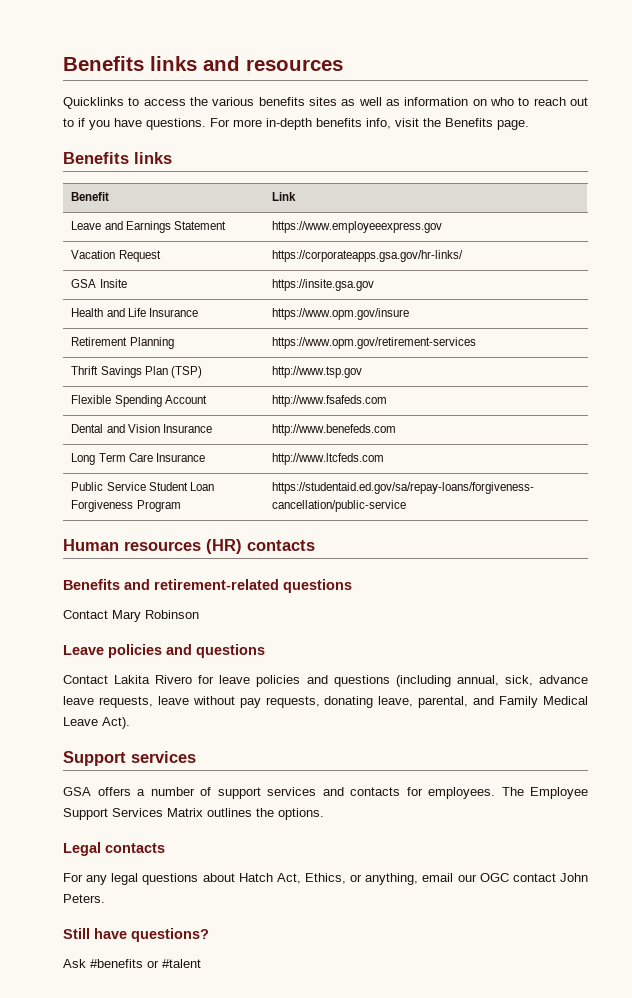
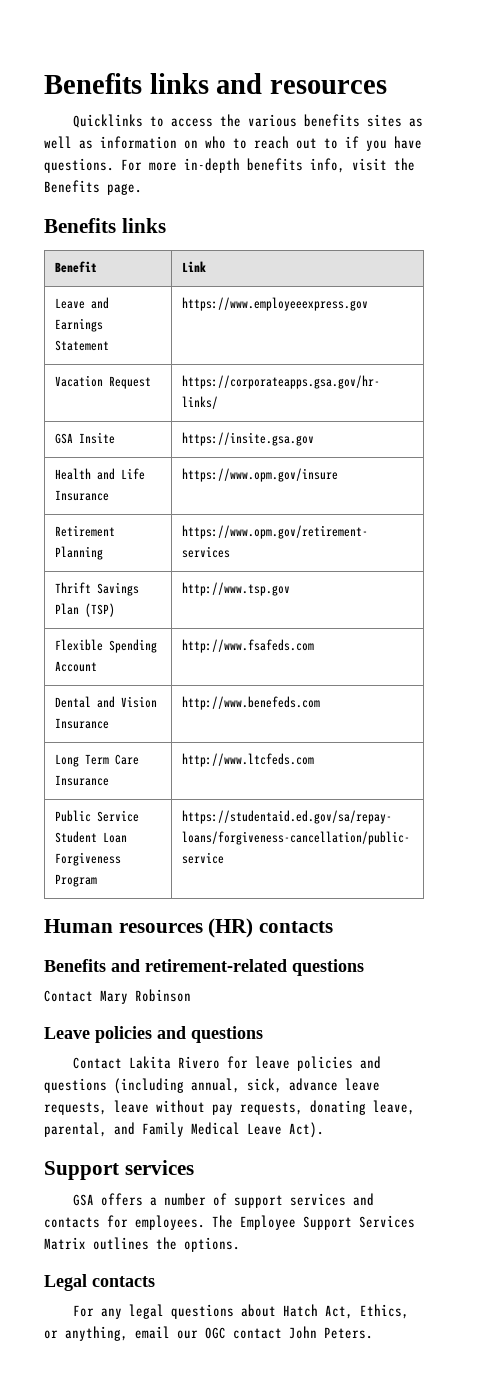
[63,928,209,942] [63,959,201,968] // Still have questions? // Ask #benefits or #talent -> (373, 1333) none

